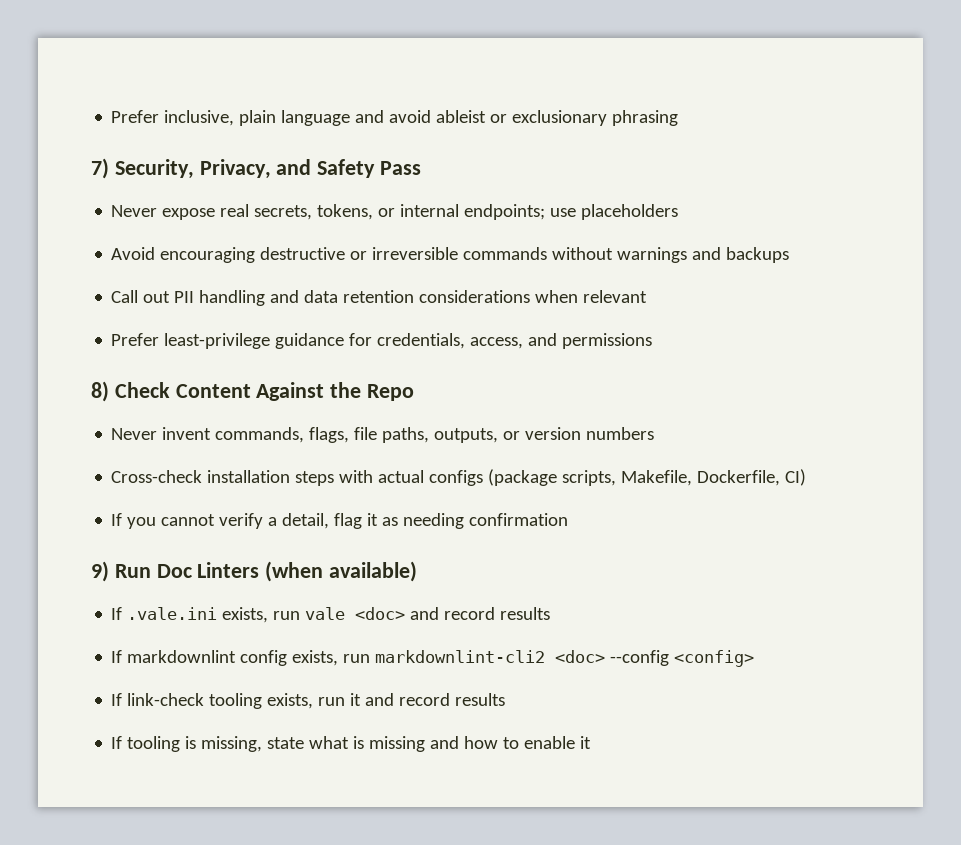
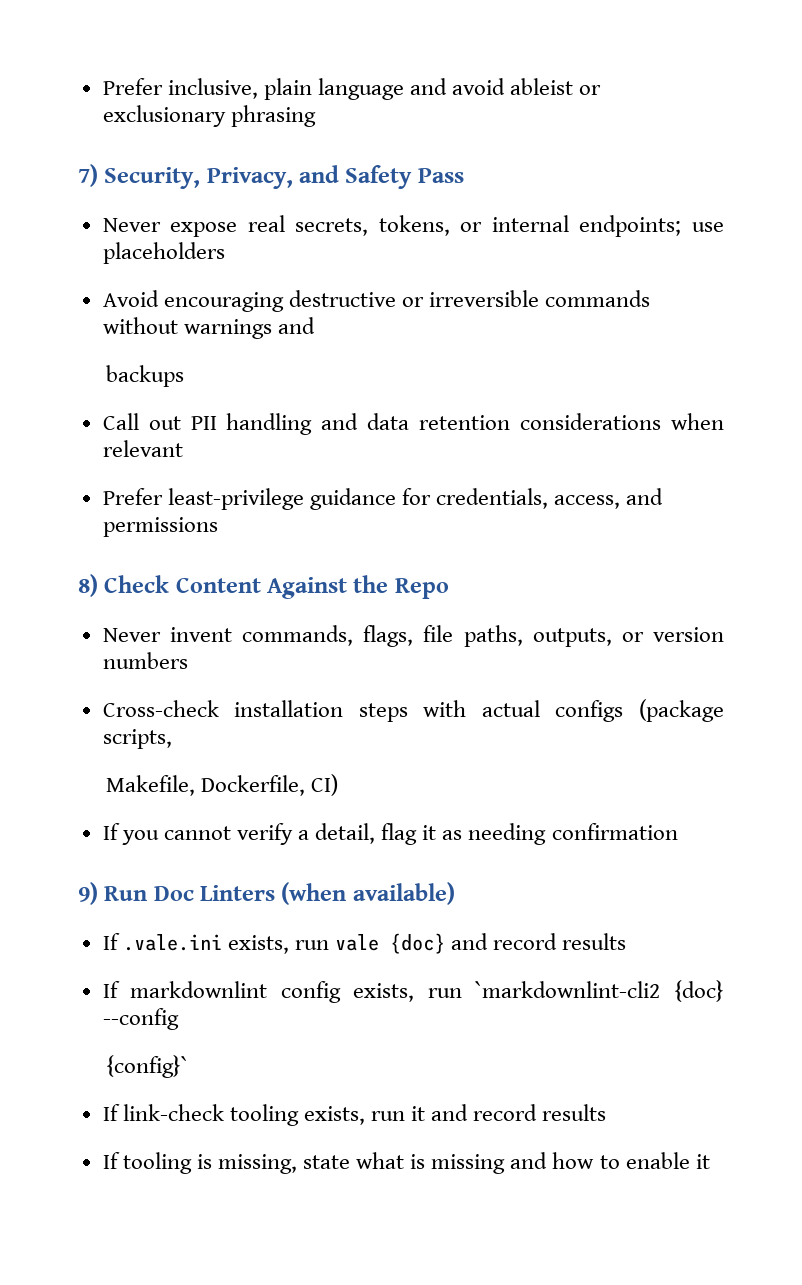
(722, 253) none -> (315, 325) //
(617, 478) none -> (172, 739) //
[355,607,406,620] <doc> -> [390,933,446,954] {doc}
[375,650,606,663] markdownlint-cli2 <doc> -> [475,980,724,1002] `markdownlint-cli2 {doc}
[674,650,755,667] <config> -> [106,1055,189,1078] // {config}`

